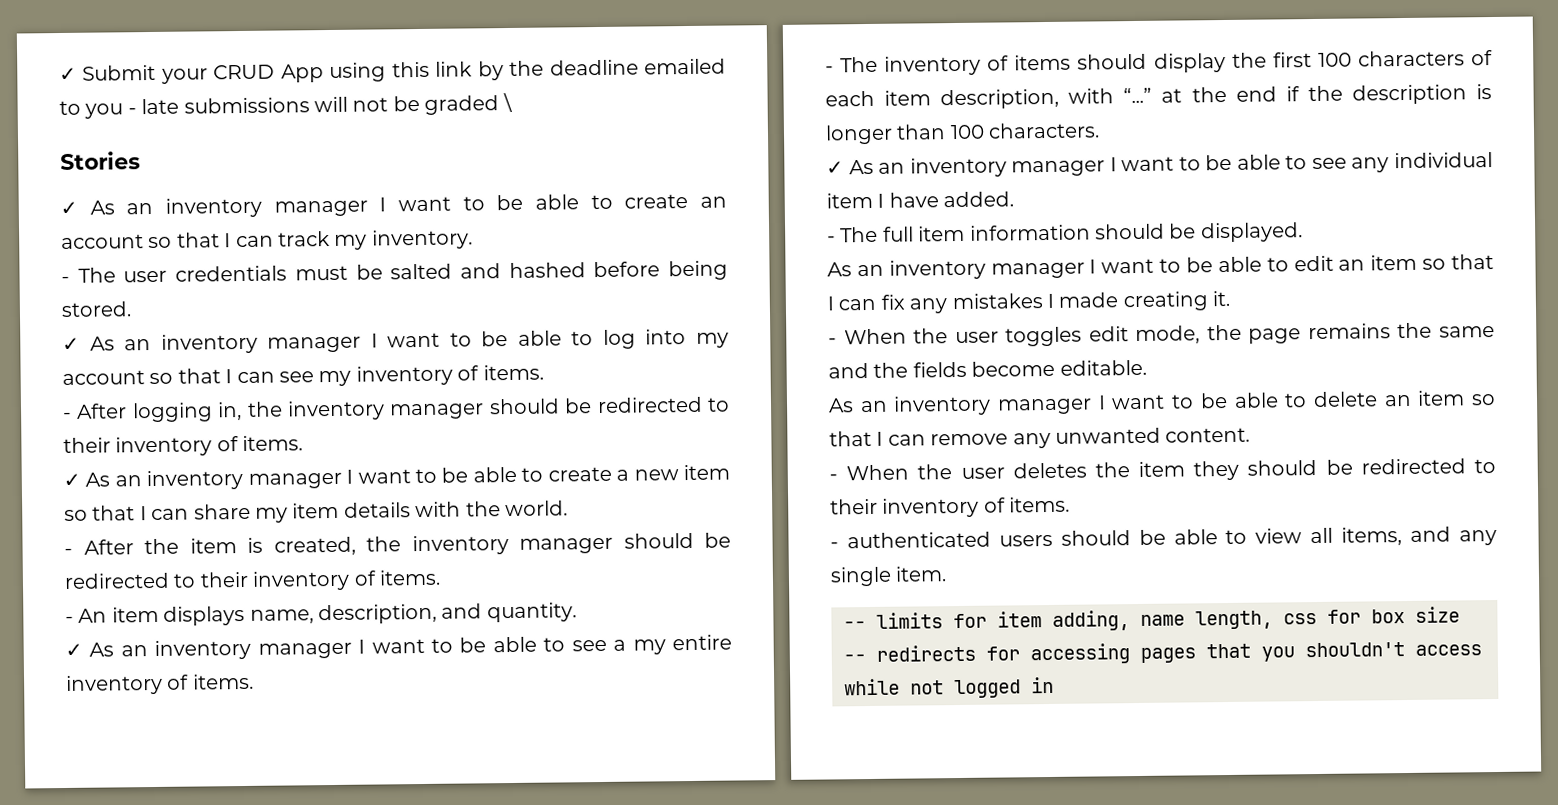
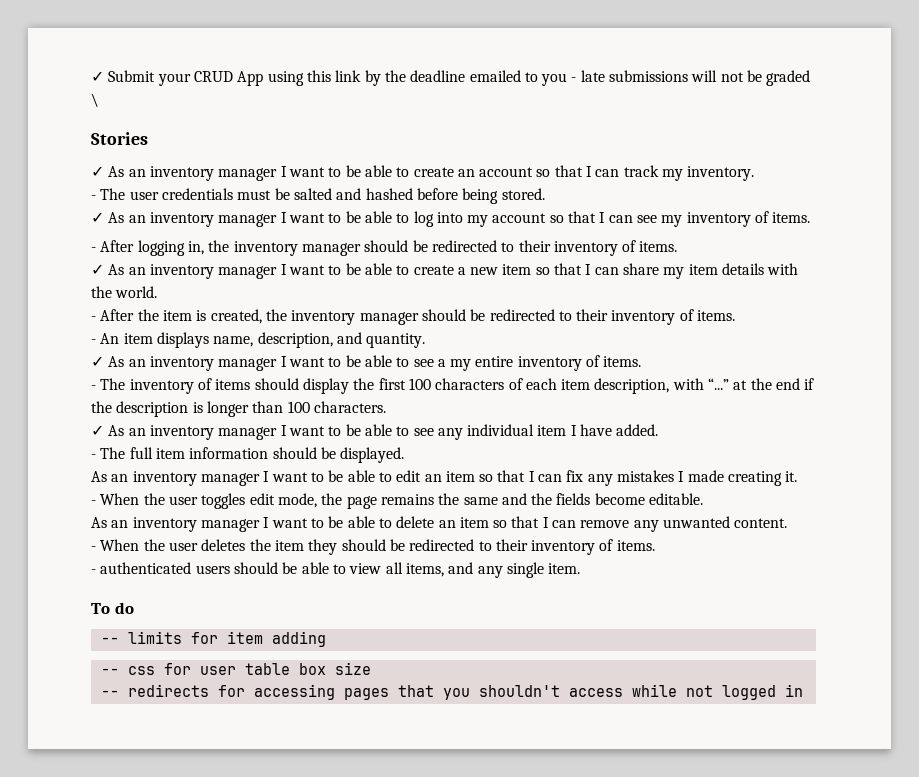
(948, 574) none -> [91,602,134,614] // To do
[1052,609,1361,631] adding, name length, css for -> [271,631,326,647] [100,663,290,675] adding // -- css for user table

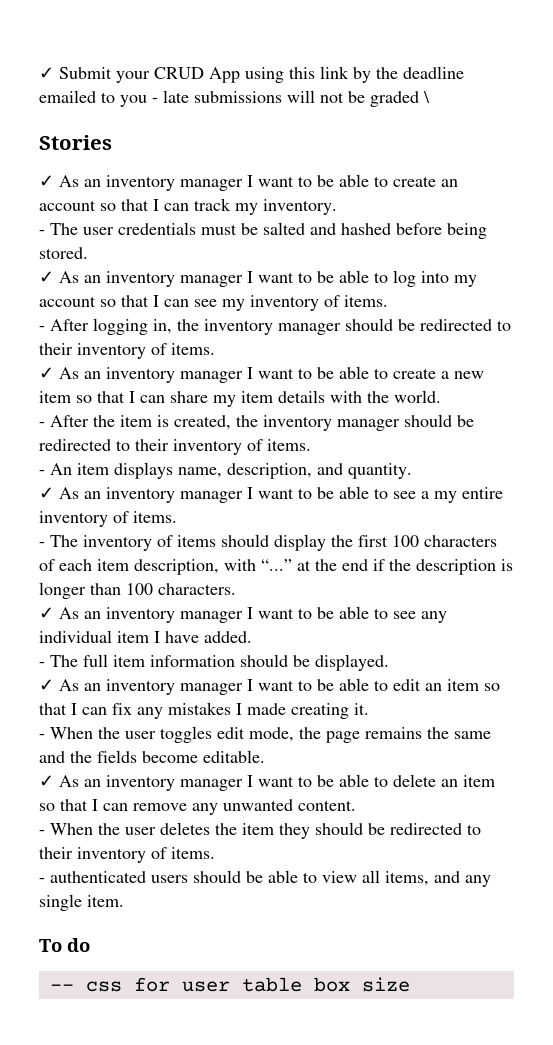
(405, 455) none -> [39,679,54,691] ✓
(704, 499) none -> [39,775,54,787] ✓
[100,631,326,647] // -- limits for item adding -> (90, 945) none
[100,684,803,700] // -- redirects for accessing pages that you shouldn't access while not logged in -> (410, 984) none

